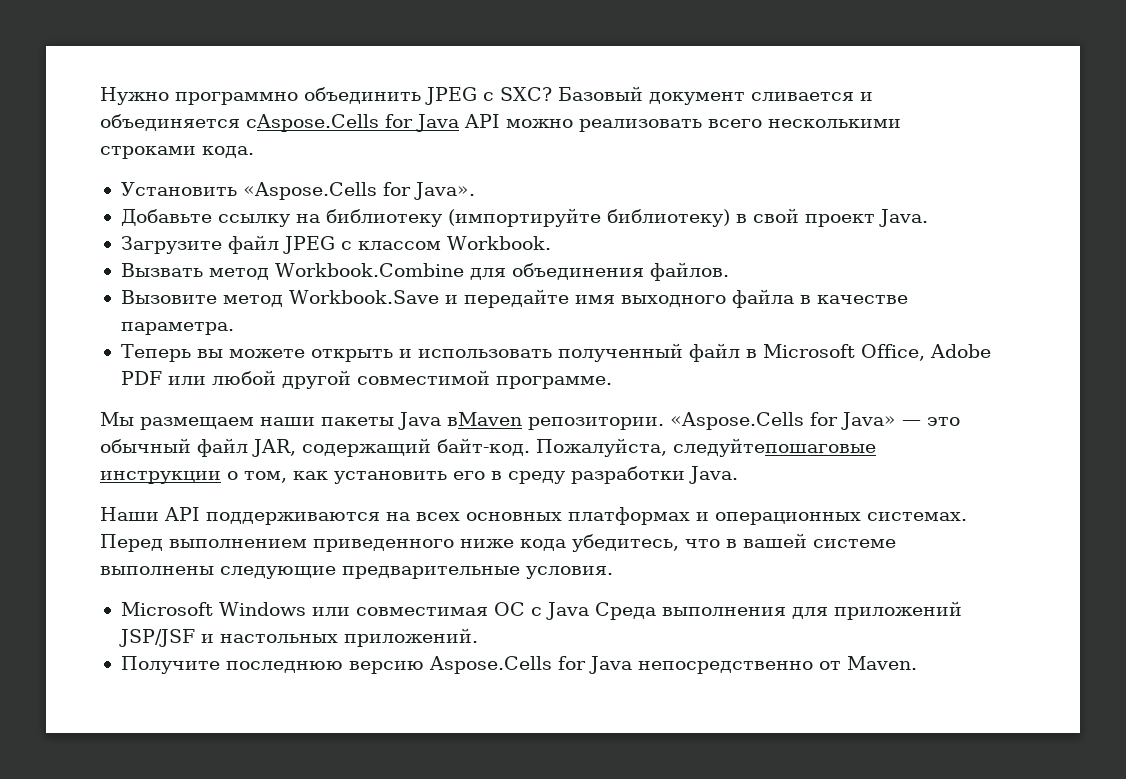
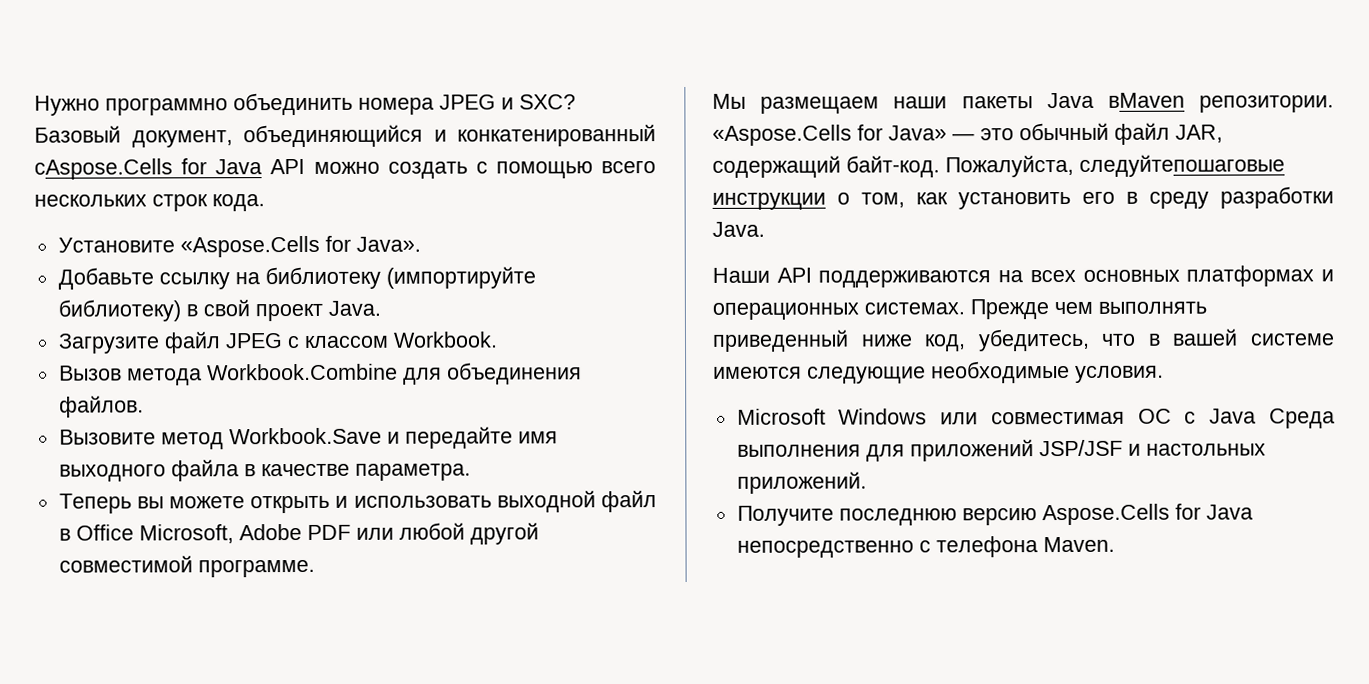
[425,86,873,105] [100,114,240,131] JPEG с SXC? Базовый документ сливается и объединяется -> [358,94,576,115] [34,124,656,148] номера JPEG и SXC? Базовый документ, объединяющийся и конкатенированный
[579,119,901,132] [100,146,196,159] реализовать всего несколькими строками -> [387,161,656,179] [34,194,208,212] создать с помощью всего нескольких строк
[120,182,237,196] Установить -> [57,237,175,253] Установите
[120,263,269,280] Вызвать метод -> [58,365,202,386] Вызов метода
[557,343,683,362] полученный -> [496,490,596,513] выходной
[762,344,925,361] Microsoft Office, -> [75,524,234,544] Office Microsoft,
[100,534,566,552] Перед выполнением приведенного ниже кода -> [970,299,1207,320] [712,329,967,352] Прежде чем выполнять приведенный ниже код,
[100,566,520,579] выполнены следующие предварительные -> [713,360,1070,384] имеются следующие необходимые
[818,661,841,670] от -> [918,536,1038,558] с телефона

